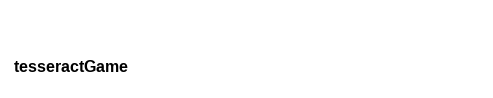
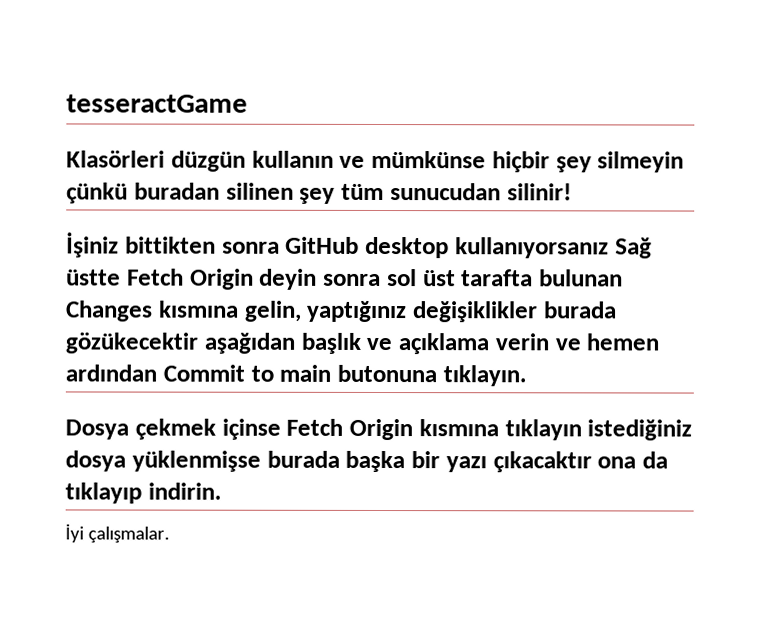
(128, 66) none -> [66,150,685,173] [66,182,572,204] [66,232,652,259] [66,268,623,290] [65,300,617,323] [65,332,660,355] [65,364,527,387] [65,418,693,441] [65,450,668,473] [65,482,222,504] [65,523,170,543] // Klasörleri düzgün kullanın ve mümkünse hiçbir şey silmeyin çünkü buradan silinen şey tüm sunucudan silinir! // İşiniz bittikten sonra GitHub desktop kullanıyorsanız Sağ üstte Fetch Origin deyin sonra sol üst tarafta bulunan Changes kısmına gelin, yaptığınız değişiklikler burada gözükecektir aşağıdan başlık ve açıklama verin ve hemen ardından Commit to main butonuna tıklayın. // Dosya çekmek içinse Fetch Origin kısmına tıklayın istediğiniz dosya yüklenmişse burada başka bir yazı çıkacaktır ona da tıklayıp indirin. // İyi çalışmalar.

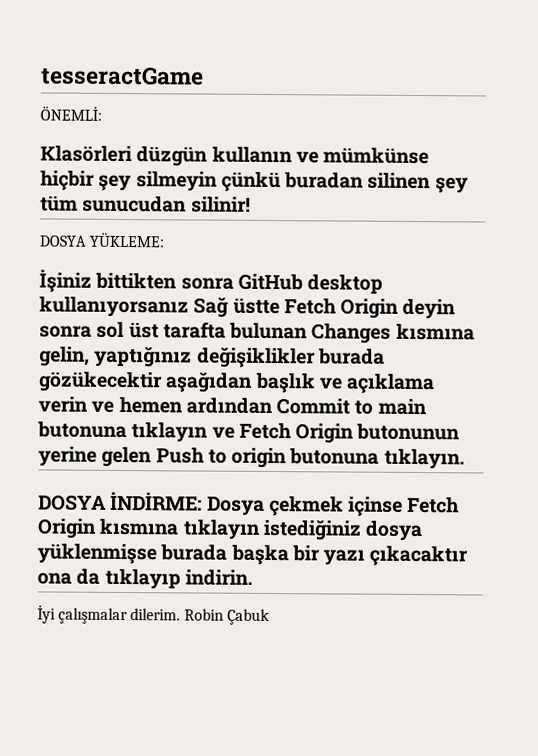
(248, 103) none -> [40,106,102,121] // ÖNEMLİ:
(572, 192) none -> [39,232,165,248] // DOSYA YÜKLEME:
(437, 373) none -> [131,422,461,444] [38,446,380,469] tıklayın ve Fetch Origin butonunun yerine gelen Push to origin butonuna
(527, 376) none -> [38,491,203,511] DOSYA İNDİRME:
[87,526,170,543] çalışmalar. -> [58,607,270,626] çalışmalar dilerim. Robin Çabuk

